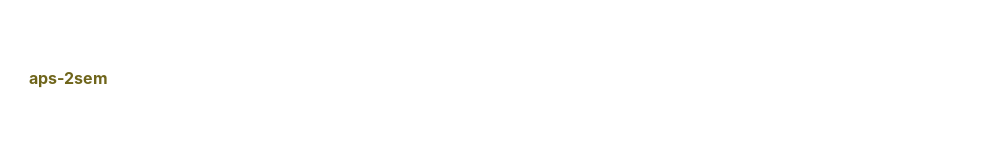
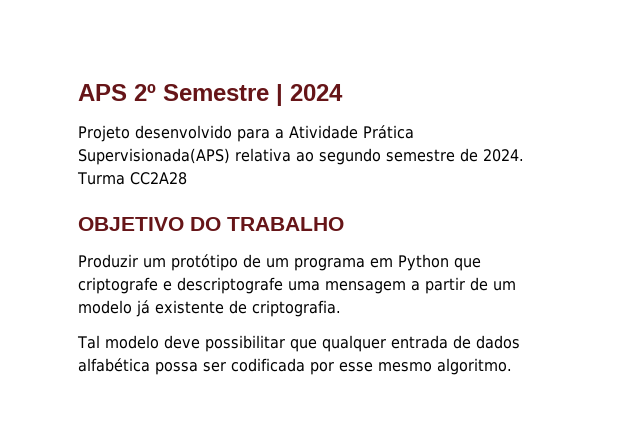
[29,72,108,88] aps-2sem -> [78,84,343,106] [78,125,414,142] [78,148,524,165] [77,172,187,185] [78,217,344,231] [78,254,481,271] [78,277,516,294] [78,300,341,317] [77,335,520,352] [78,358,512,375] APS 2º Semestre | 2024 // Projeto desenvolvido para a Atividade Prática Supervisionada(APS) relativa ao segundo semestre de 2024. Turma CC2A28 // OBJETIVO DO TRABALHO // Produzir um protótipo de um programa em Python que criptografe e descriptografe uma mensagem a partir de um modelo já existente de criptografia. // Tal modelo deve possibilitar que qualquer entrada de dados alfabética possa ser codificada por esse mesmo algoritmo.

